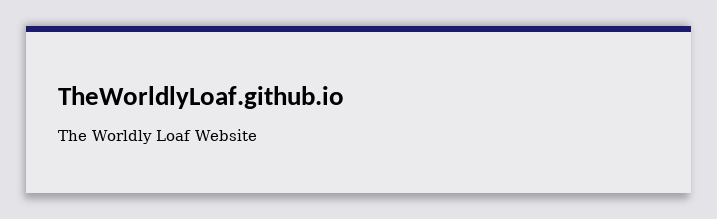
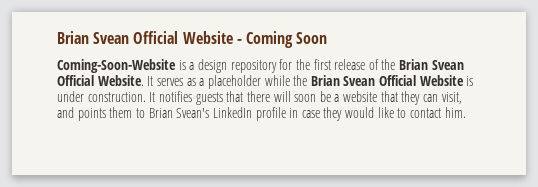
[58,86,344,109] [58,129,257,144] TheWorldlyLoaf.github.io // The Worldly Loaf Website -> [57,31,328,48] [57,59,464,73] [57,75,474,89] [57,91,462,105] [57,107,466,121] Brian Svean Official Website - Coming Soon // Coming-Soon-Website is a design repository for the first release of the Brian Svean Official Website. It serves as a placeholder while the Brian Svean Official Website is under construction. It notifies guests that there will soon be a website that they can visit, and points them to Brian Svean's LinkedIn profile in case they would like to contact him.

